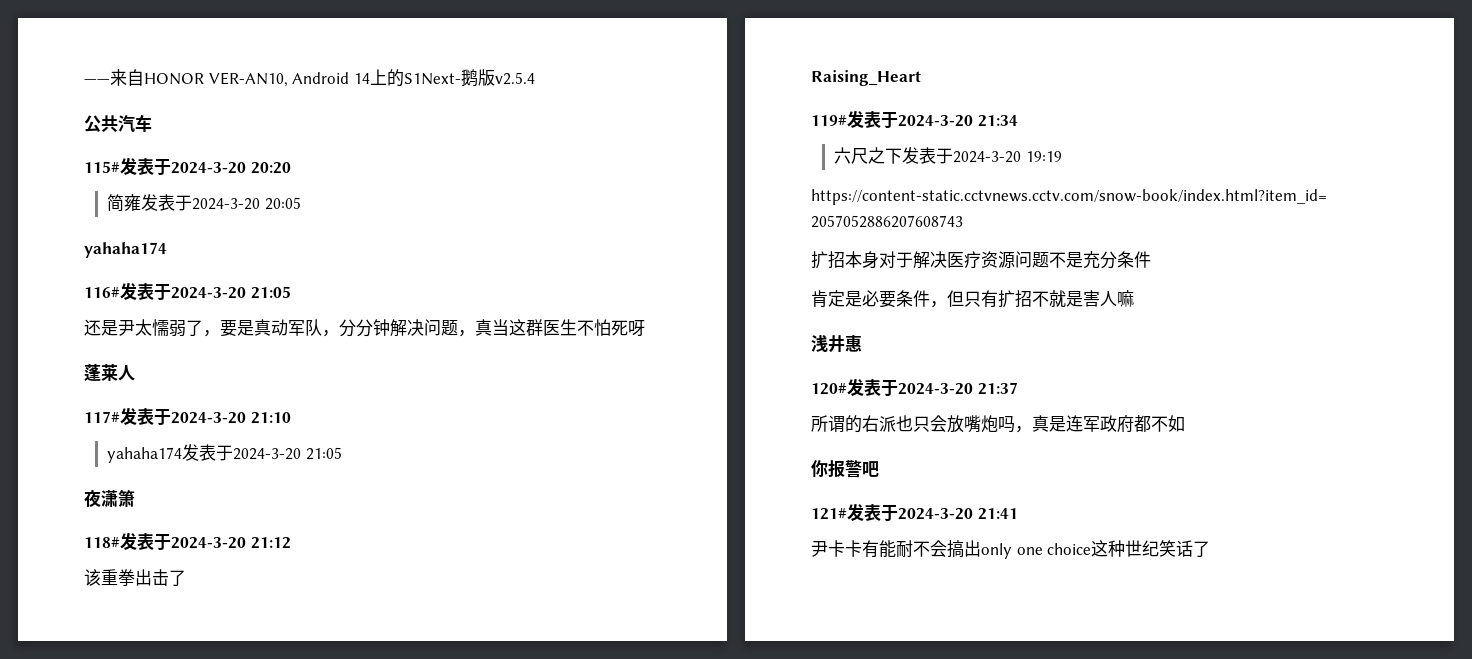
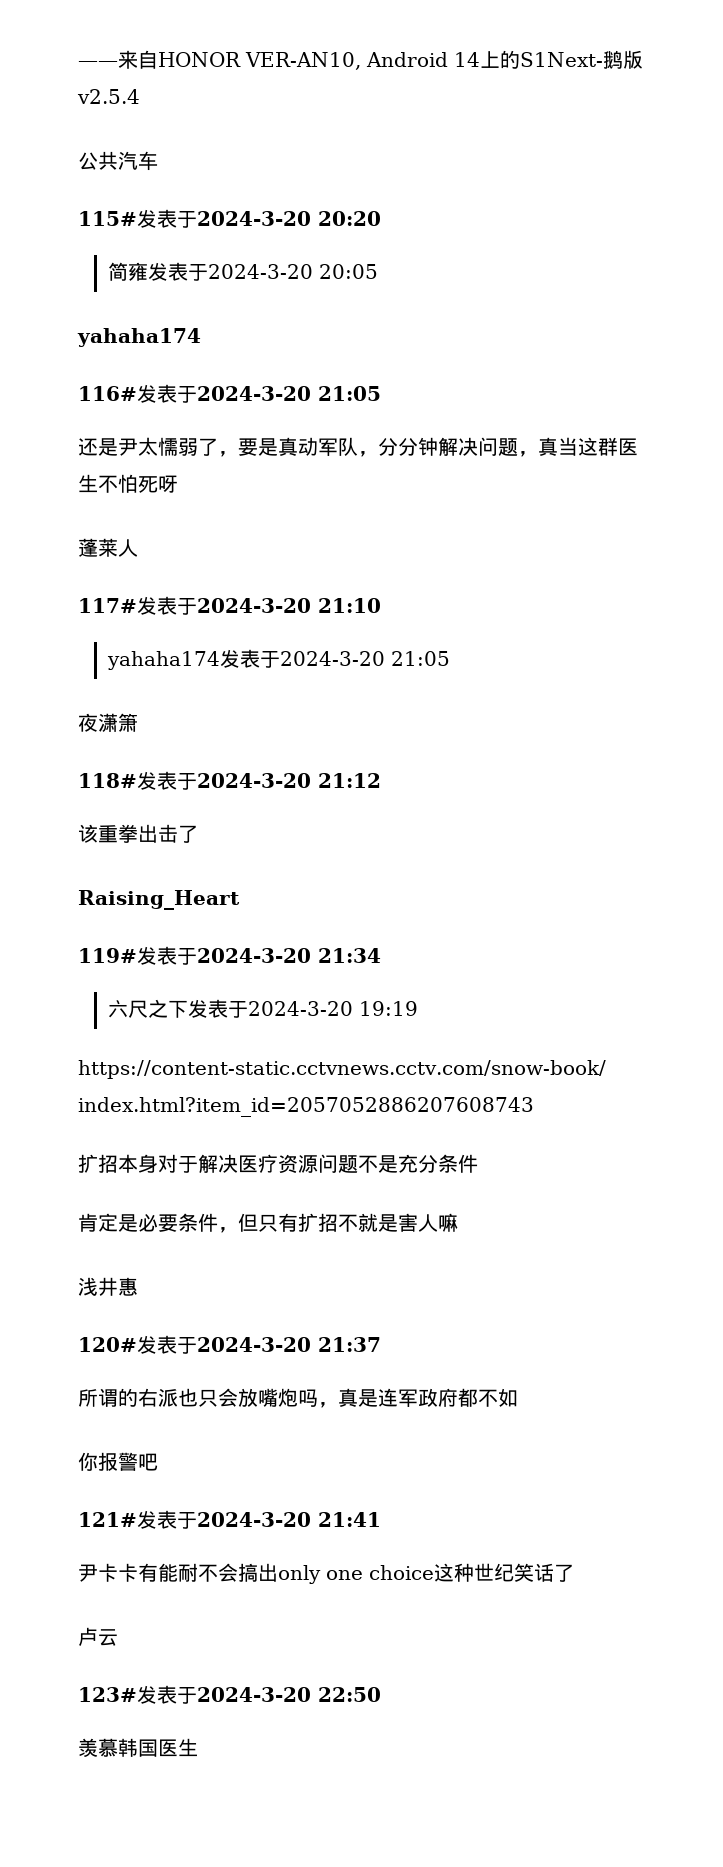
(1211, 549) none -> [78,1627,118,1647] [78,1685,381,1704] [78,1738,198,1758] // 卢云 // 123#发表于2024-3-20 22:50 // 羡慕韩国医生

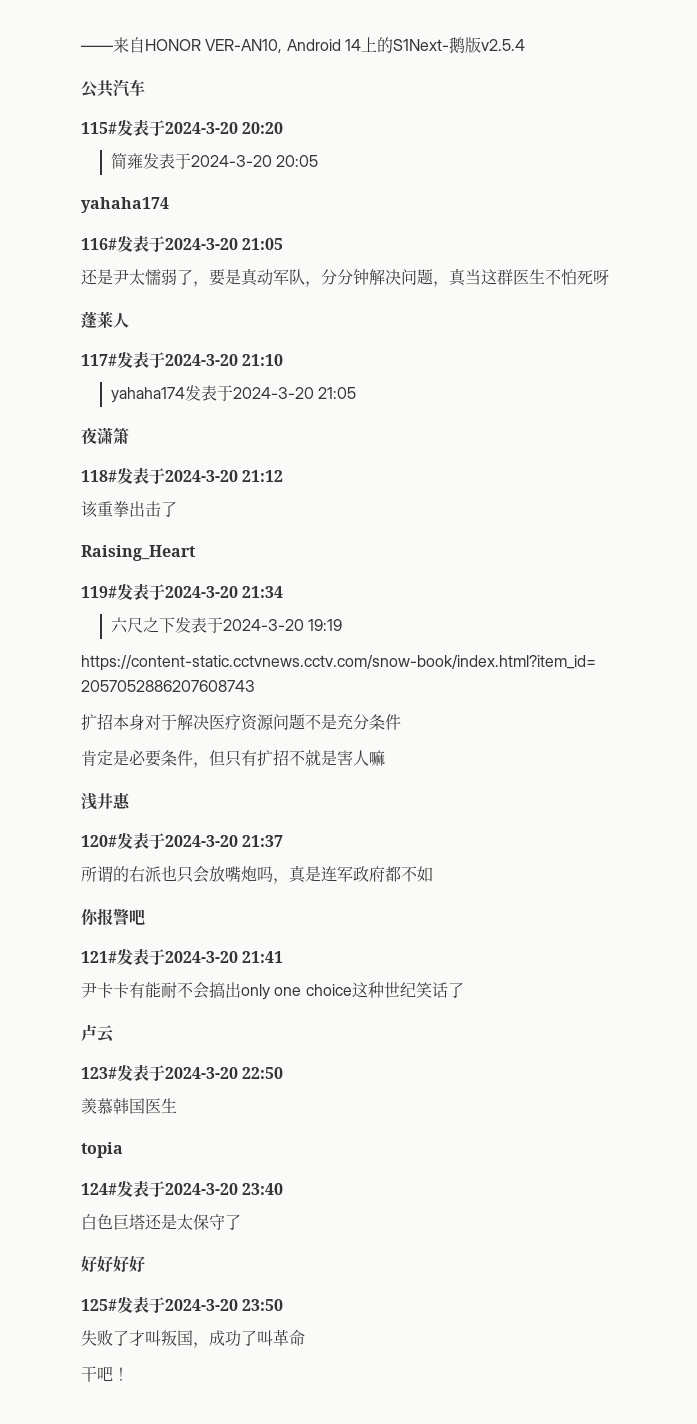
(198, 1747) none -> [81,1142,123,1158] [81,1180,284,1197] [81,1214,241,1230] [81,1256,145,1272] [81,1296,284,1313] [81,1329,305,1348] [81,1366,129,1382] // topia // 124#发表于2024-3-20 23:40 // 白色巨塔还是太保守了 // 好好好好 // 125#发表于2024-3-20 23:50 // 失败了才叫叛国，成功了叫革命 // 干吧！

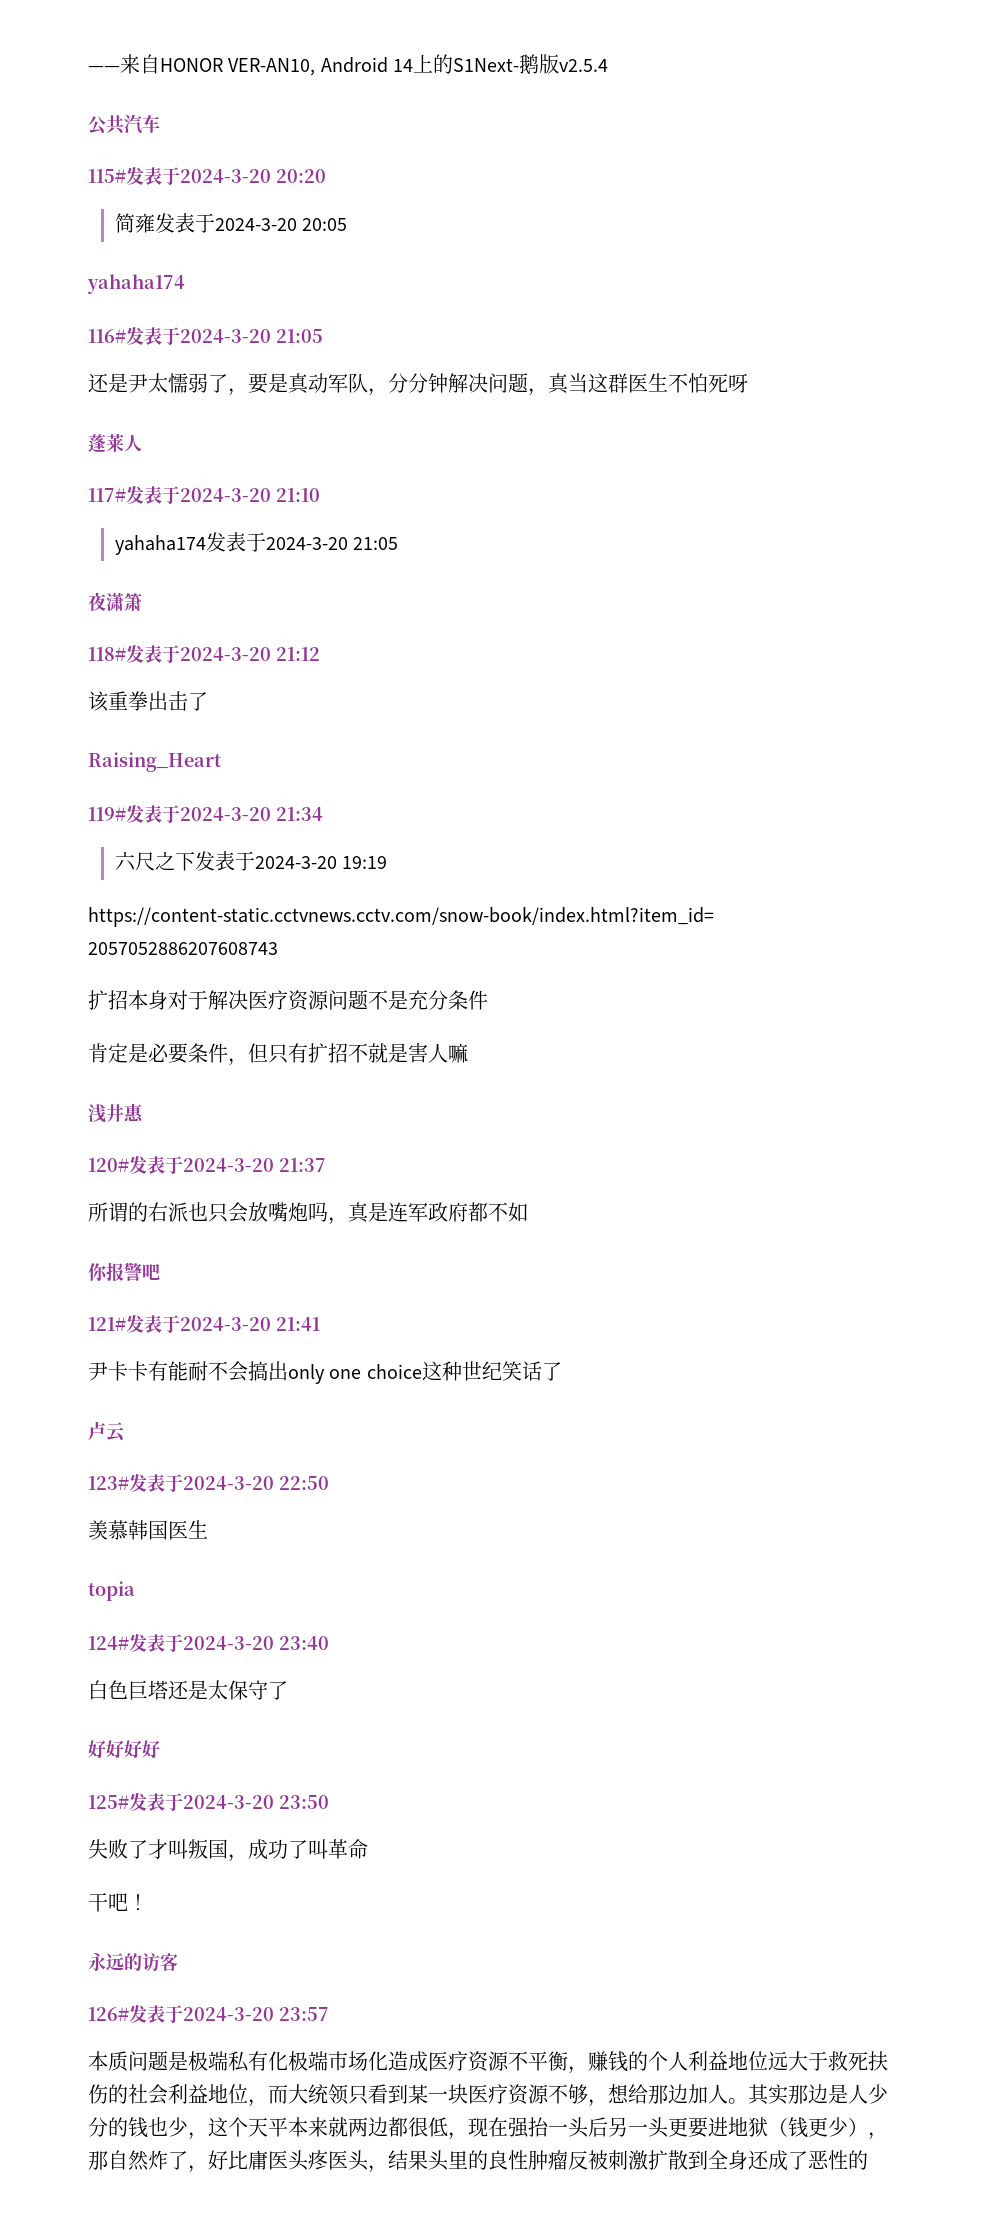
(129, 1374) none -> [88,1952,178,1972] [88,2005,329,2023] [88,2051,888,2074] [88,2084,888,2107] [88,2117,888,2140] [88,2150,868,2173] // 永远的访客 // 126#发表于2024-3-20 23:57 // 本质问题是极端私有化极端市场化造成医疗资源不平衡，赚钱的个人利益地位远大于救死扶伤的社会利益地位，而大统领只看到某一块医疗资源不够，想给那边加人。其实那边是人少分的钱也少，这个天平本来就两边都很低，现在强抬一头后另一头更要进地狱（钱更少），那自然炸了，好比庸医头疼医头，结果头里的良性肿瘤反被刺激扩散到全身还成了恶性的

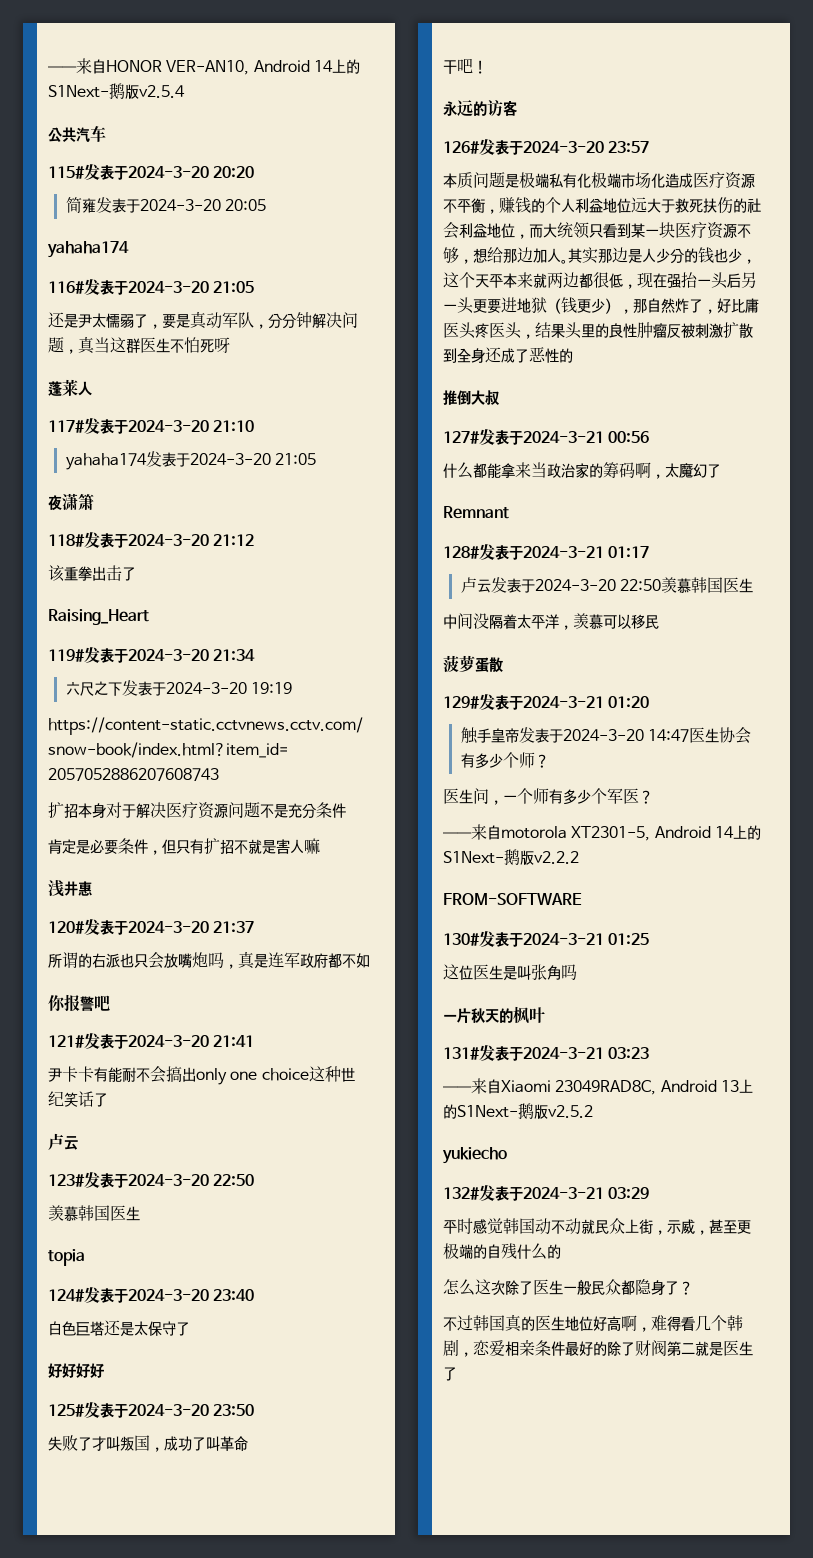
(868, 2160) none -> [443,390,500,405] [443,429,650,445] [443,462,721,479] [443,506,509,519] [443,544,650,560] [460,577,754,593] [443,613,659,630] [443,655,503,673] [443,694,650,710] [460,727,752,744] [460,752,549,769] [443,788,653,805] [443,824,761,841] [443,849,579,865] [443,893,582,905] [443,931,650,947] [443,964,577,981] [443,1006,545,1024] [443,1045,650,1061] [443,1078,753,1095] [443,1103,593,1119] [442,1147,507,1164] [443,1185,650,1201] [443,1218,751,1235] [443,1243,561,1260] [443,1279,693,1296] [443,1314,743,1332] [443,1339,753,1357] [443,1367,457,1381] // 推倒大叔 // 127#发表于2024-3-21 00:56 // 什么都能拿来当政治家的筹码啊，太魔幻了 // Remnant // 128#发表于2024-3-21 01:17 // 卢云发表于2024-3-20 22:50羡慕韩国医生 // 中间没隔着太平洋，羡慕可以移民 // 菠萝蛋散 // 129#发表于2024-3-21 01:20 // 触手皇帝发表于2024-3-20 14:47医生协会有多少个师？ // 医生问，一个师有多少个军医？ // ——来自motorola XT2301-5, Android 14上的S1Next-鹅版v2.2.2 // FROM-SOFTWARE // 130#发表于2024-3-21 01:25 // 这位医生是叫张角吗 // 一片秋天的枫叶 // 131#发表于2024-3-21 03:23 // ——来自Xiaomi 23049RAD8C, Android 13上的S1Next-鹅版v2.5.2 // yukiecho // 132#发表于2024-3-21 03:29 // 平时感觉韩国动不动就民众上街，示威，甚至更极端的自残什么的 // 怎么这次除了医生一般民众都隐身了？ // 不过韩国真的医生地位好高啊，难得看几个韩剧，恋爱相亲条件最好的除了财阀第二就是医生了

